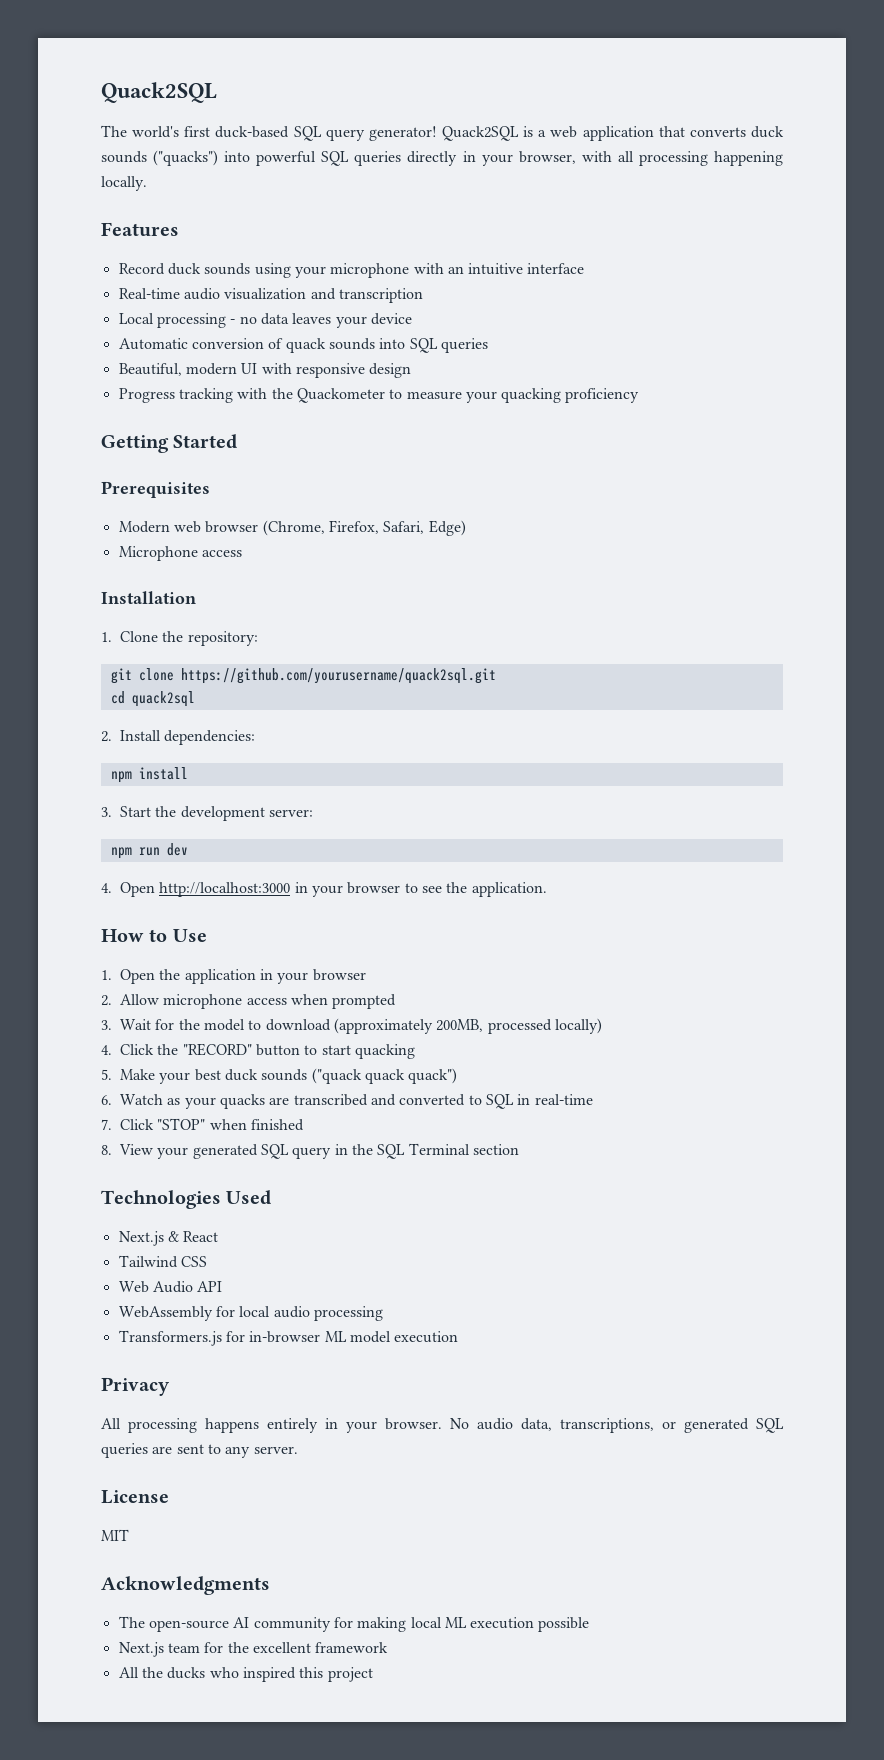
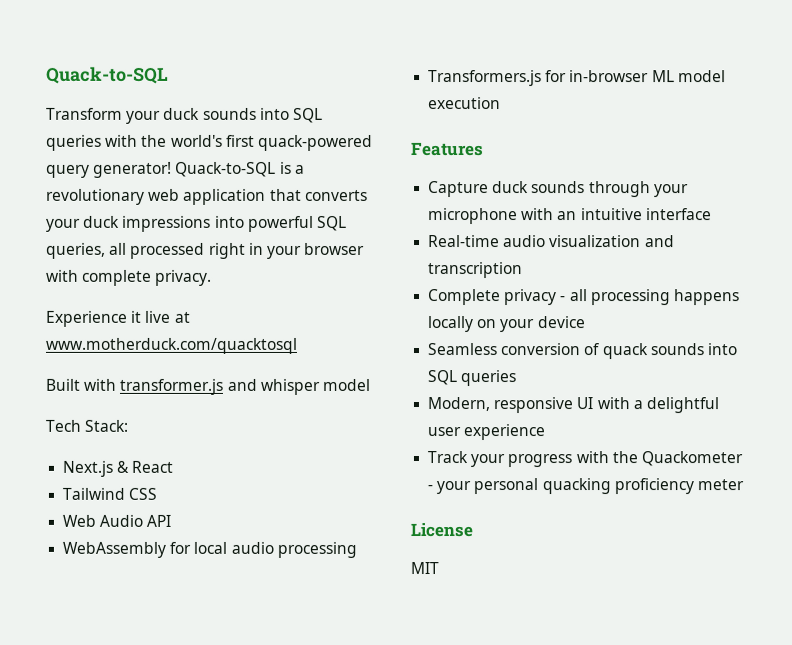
[101,82,217,103] [101,125,322,141] Quack2SQL // The world's first duck-based SQL -> [46,66,169,84] [46,107,323,124] [46,134,373,151] Quack-to-SQL // Transform your duck sounds into SQL queries with the world's first quack-powered
[442,126,519,141] Quack2SQL -> [175,161,277,177] Quack-to-SQL
(547, 133) none -> [46,188,145,205] revolutionary
[751,126,784,138] [101,150,784,166] [101,176,147,191] [101,222,179,237] [118,263,585,278] [118,288,423,303] [118,313,412,328] [118,338,488,353] [118,363,412,378] [118,388,640,403] [101,434,238,453] [101,481,210,498] [118,520,466,536] [118,546,242,561] [101,591,196,604] [101,631,258,646] [110,668,496,684] [110,691,195,707] [101,730,256,745] [110,767,188,783] [101,806,313,821] [110,843,188,859] [101,882,547,897] [101,929,207,942] [101,969,366,984] [101,994,397,1009] [101,1018,602,1034] [101,1043,415,1059] [101,1068,458,1084] [101,1094,593,1109] [101,1118,304,1131] [101,1143,519,1159] [101,1190,272,1209] duck sounds ("quacks") into powerful SQL queries directly in your browser, with all processing happening locally. // Features // Record duck sounds using your microphone with an intuitive interface // Real-time audio visualization and transcription // Local processing - no data leaves your device // Automatic conversion of quack sounds into SQL queries // Beautiful, modern UI with responsive design // Progress tracking with the Quackometer to measure your quacking proficiency // Getting Started // Prerequisites // Modern web browser (Chrome, Firefox, Safari, Edge) // Microphone access // Installation // 1. Clone the repository: // git clone https://github.com/yourusername/quack2sql.git // cd quack2sql // 2. Install dependencies: // npm install // 3. Start the development server: // npm run dev // 4. Open http://localhost:3000 in your browser to see the application. // How to Use // 1. Open the application in your browser // 2. Allow microphone access when prompted // 3. Wait for the model to download (approximately 200MB, processed locally) // 4. Click the "RECORD" button to start quacking // 5. Make your best duck sounds ("quack quack quack") // 6. Watch as your quacks are transcribed and converted to SQL in real-time // 7. Click "STOP" when finished // 8. View your generated SQL query in the SQL Terminal section // Technologies Used -> [46,215,347,232] [46,242,366,259] [46,269,213,286] [45,310,191,327] [45,337,297,354] [45,378,370,395] [45,419,129,432] your duck impressions into powerful SQL queries, all processed right in your browser with complete privacy. // Experience it live at www.motherduck.com/quacktosql // Built with transformer.js and whisper model // Tech Stack:
[101,1377,170,1396] [101,1418,784,1433] [101,1443,298,1458] [101,1490,169,1504] [101,1529,129,1541] [101,1576,270,1595] [118,1616,590,1632] [118,1642,389,1657] [118,1667,373,1682] Privacy // All processing happens entirely in your browser. No audio data, transcriptions, or generated SQL queries are sent to any server. // License // MIT // Acknowledgments // The open-source AI community for making local ML execution possible // Next.js team for the excellent framework // All the ducks who inspired this project -> [411,142,484,157] [428,181,689,198] [428,208,712,225] [428,235,675,248] [428,262,524,279] [428,289,740,306] [427,316,586,333] [427,343,737,360] [427,370,517,387] [427,397,719,414] [427,424,546,441] [427,451,743,468] [427,478,744,495] [410,523,473,538] [410,562,439,575] Features // Capture duck sounds through your microphone with an intuitive interface // Real-time audio visualization and transcription // Complete privacy - all processing happens locally on your device // Seamless conversion of quack sounds into SQL queries // Modern, responsive UI with a delightful user experience // Track your progress with the Quackometer - your personal quacking proficiency meter // License // MIT

